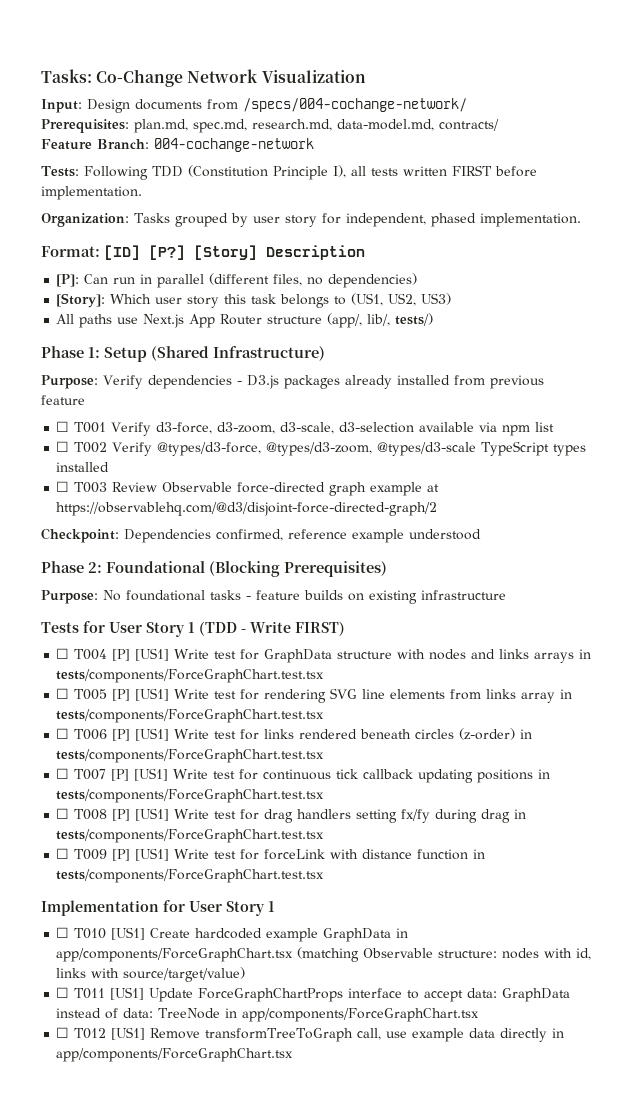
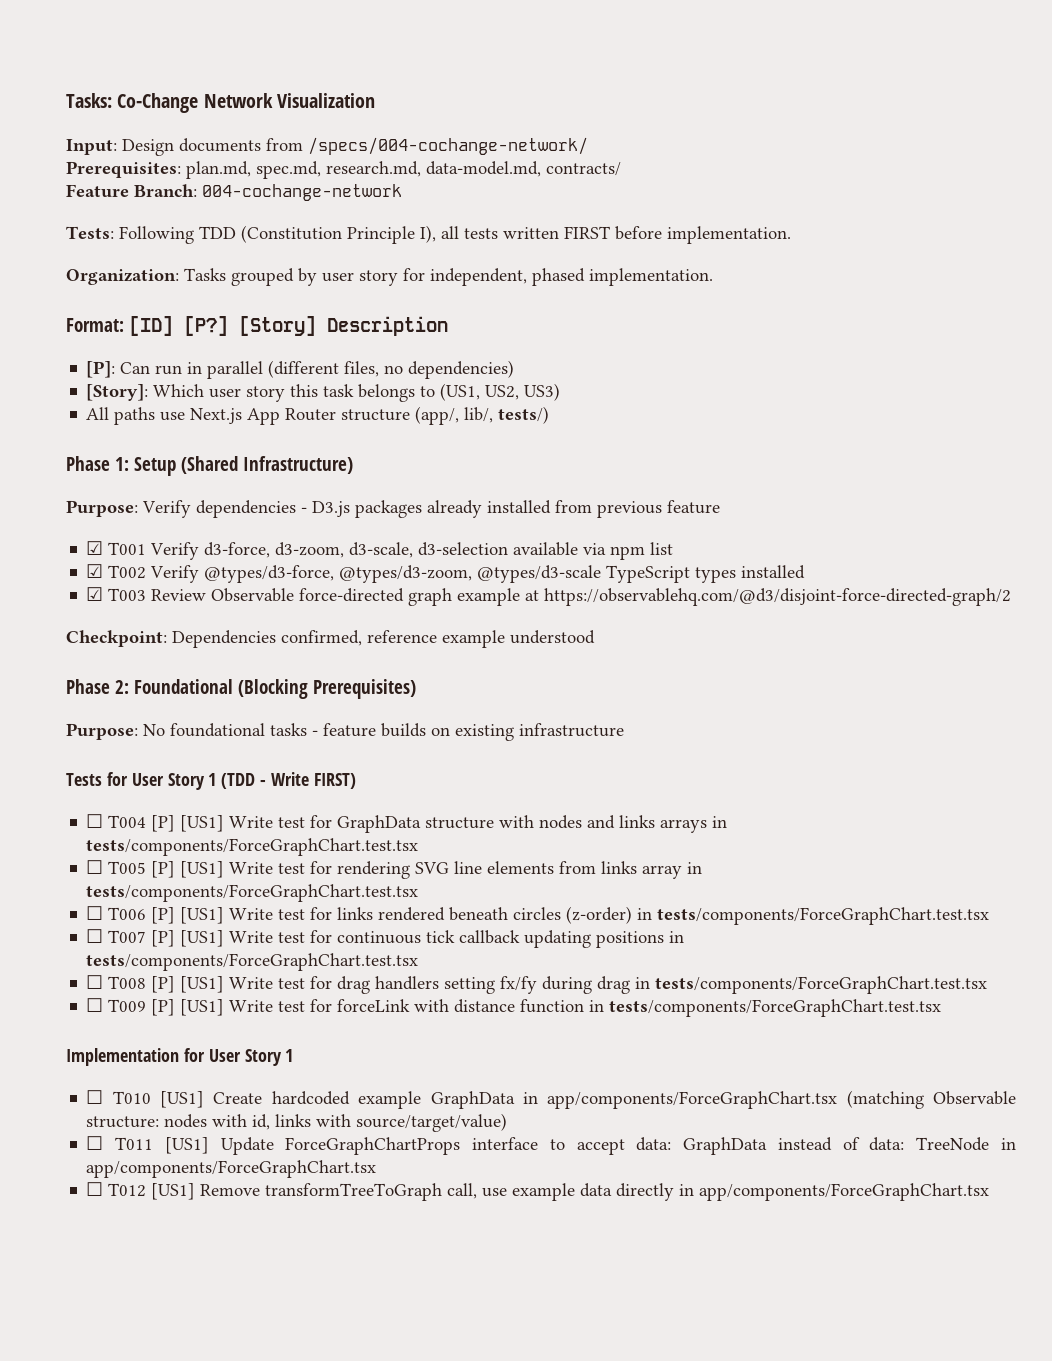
[56,421,70,432] ☐ -> [86,541,104,555] ☑
[56,441,70,452] ☐ -> [86,564,104,578] ☑
[56,481,70,492] ☐ -> [86,587,104,601] ☑

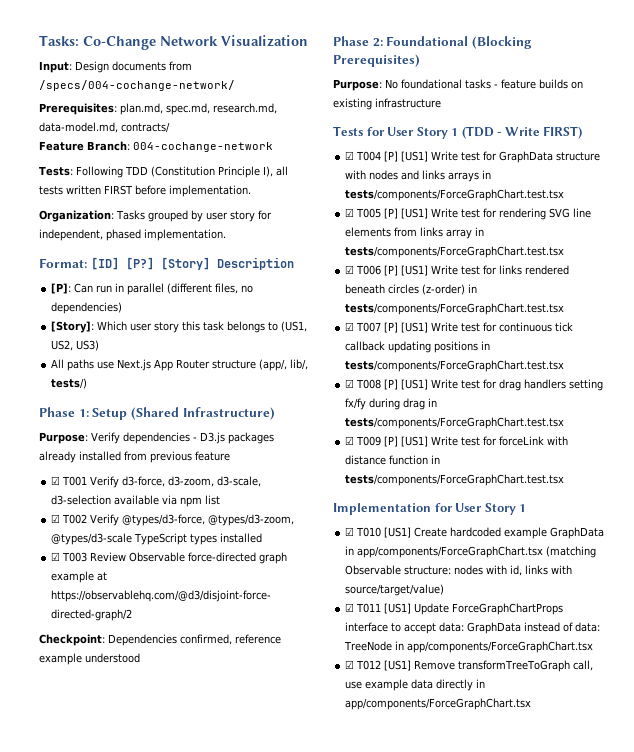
[86,814,104,828] ☐ -> [345,151,355,160] ☑
[86,860,104,874] ☐ -> [345,208,355,217] ☑
[86,906,104,920] ☐ -> [345,265,355,274] ☑
[86,929,104,943] ☐ -> [345,322,355,331] ☑
[86,975,104,989] ☐ -> [345,379,355,388] ☑
[86,998,104,1012] ☐ -> [345,436,355,445] ☑
[86,1090,104,1104] ☐ -> [345,527,355,536] ☑
[86,1136,104,1150] ☐ -> [345,603,355,612] ☑
[86,1182,104,1196] ☐ -> [345,660,355,669] ☑

